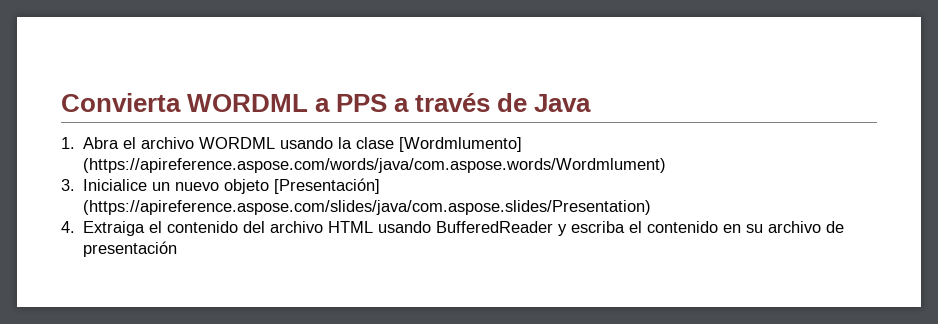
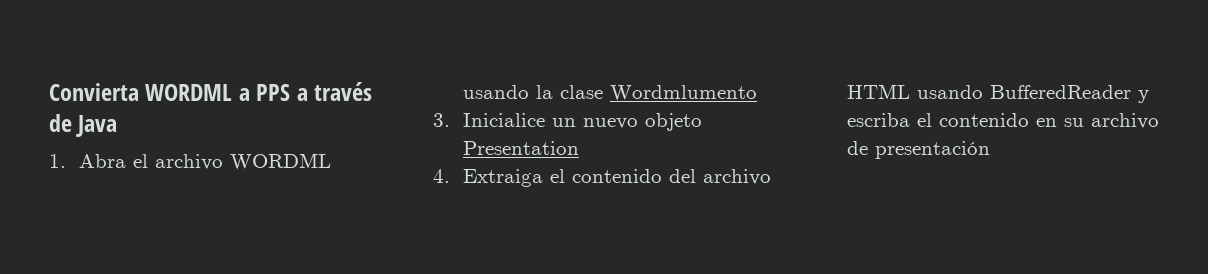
[399,137,523,152] [83,158,667,173] [Wordmlumento] (https://apireference.aspose.com/words/java/com.aspose.words/Wordmlument) -> [609,85,757,101] Wordmlumento
[274,178,381,194] [83,200,652,215] [Presentación] (https://apireference.aspose.com/slides/java/com.aspose.slides/Presentation) -> [462,141,579,155] Presentation

